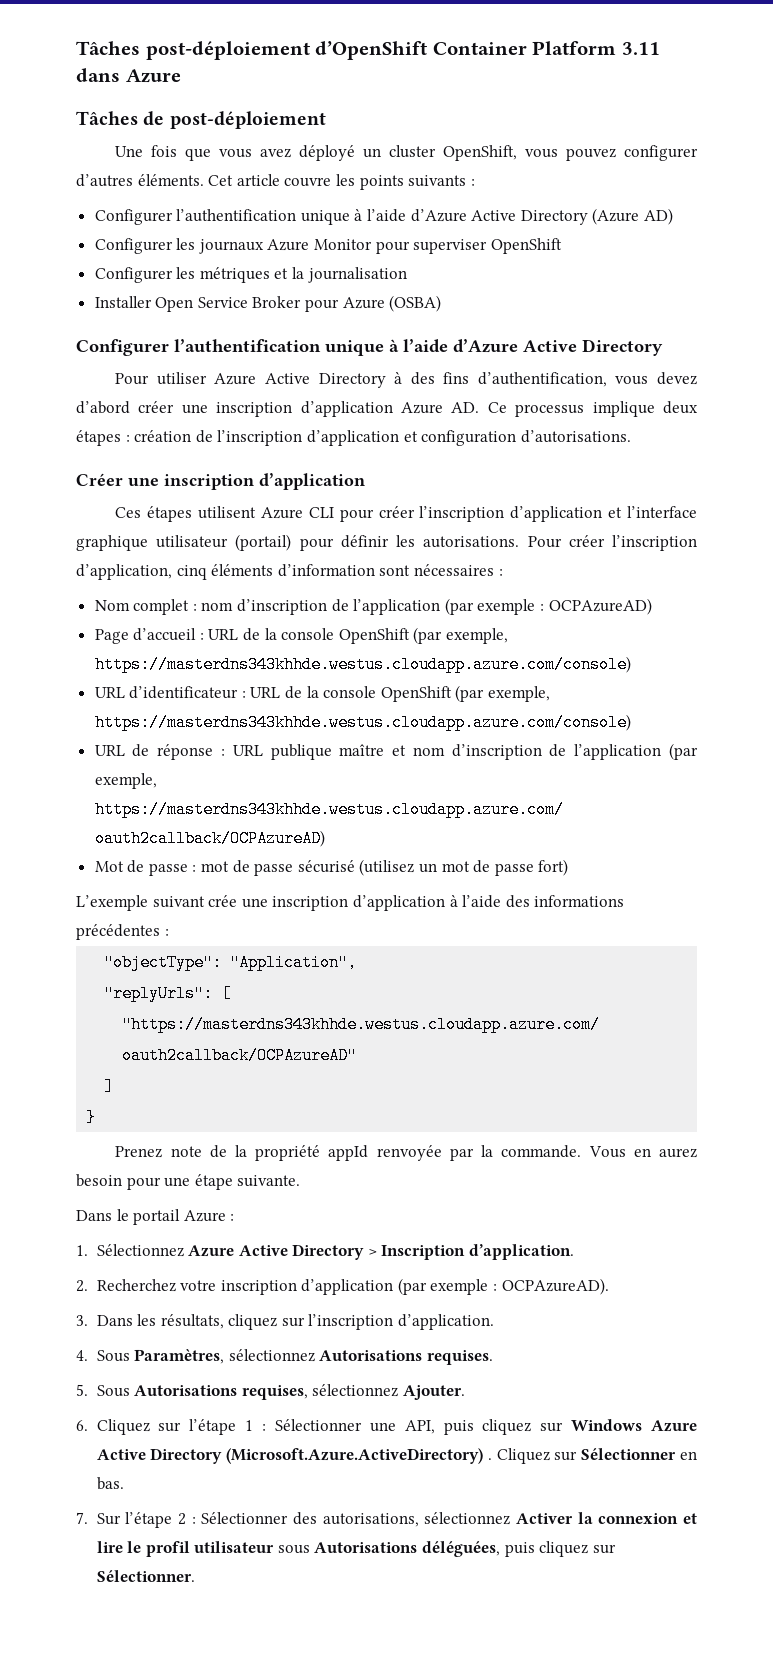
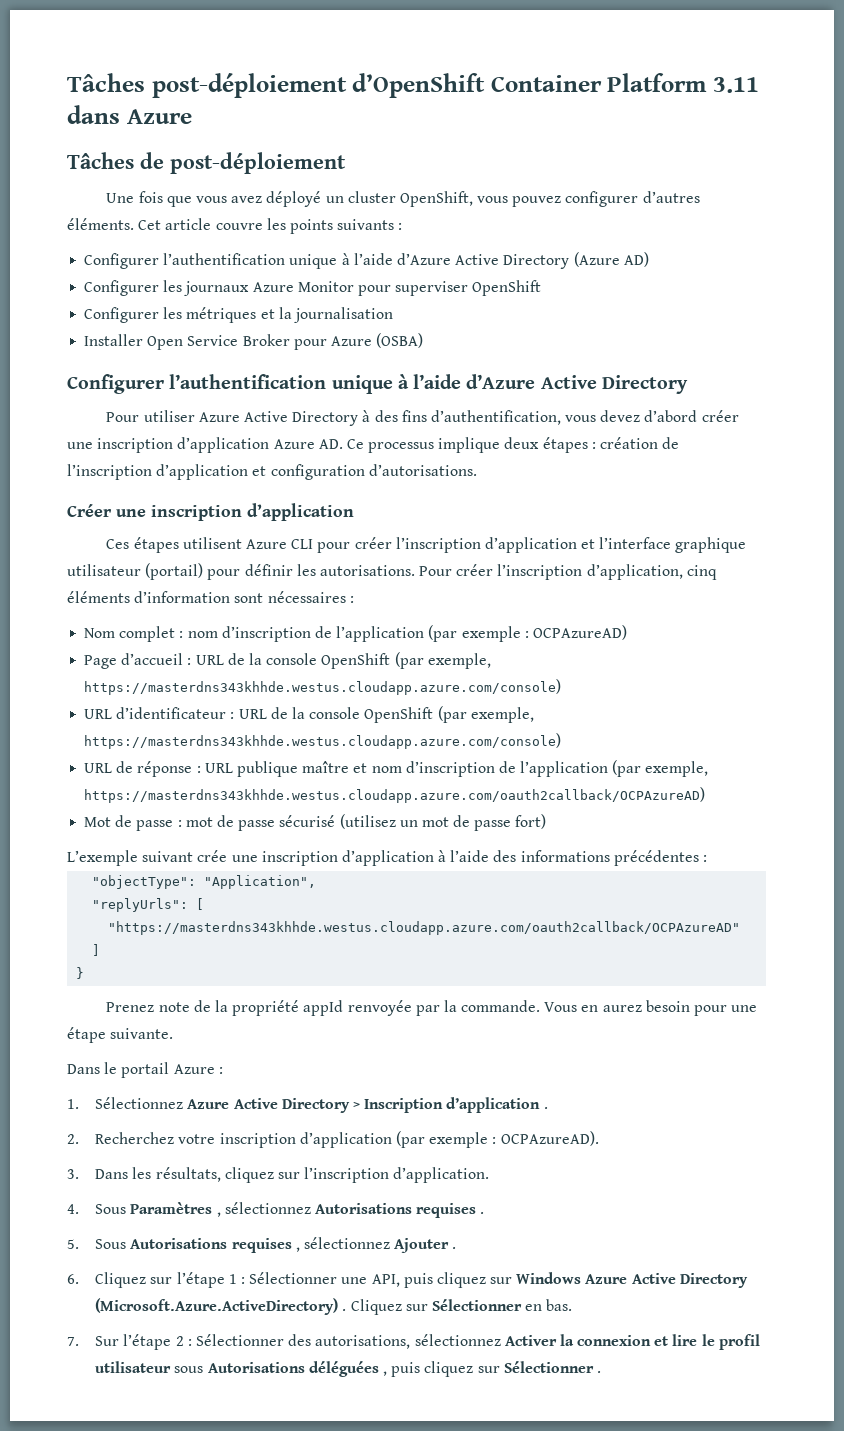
[469,1244,575,1260] d’application. -> [446,1097,548,1113] d’application .
[134,1349,493,1365] [76,1384,465,1400] Paramètres, sélectionnez Autorisations requises. // 5. Sous Autorisations requises, sélectionnez Ajouter. -> [130,1202,485,1218] [67,1237,457,1253] Paramètres , sélectionnez Autorisations requises . // 5. Sous Autorisations requises , sélectionnez Ajouter .
[422,1541,616,1557] [96,1570,195,1582] déléguées, puis cliquez sur Sélectionner. -> [308,1361,601,1377] déléguées , puis cliquez sur Sélectionner .

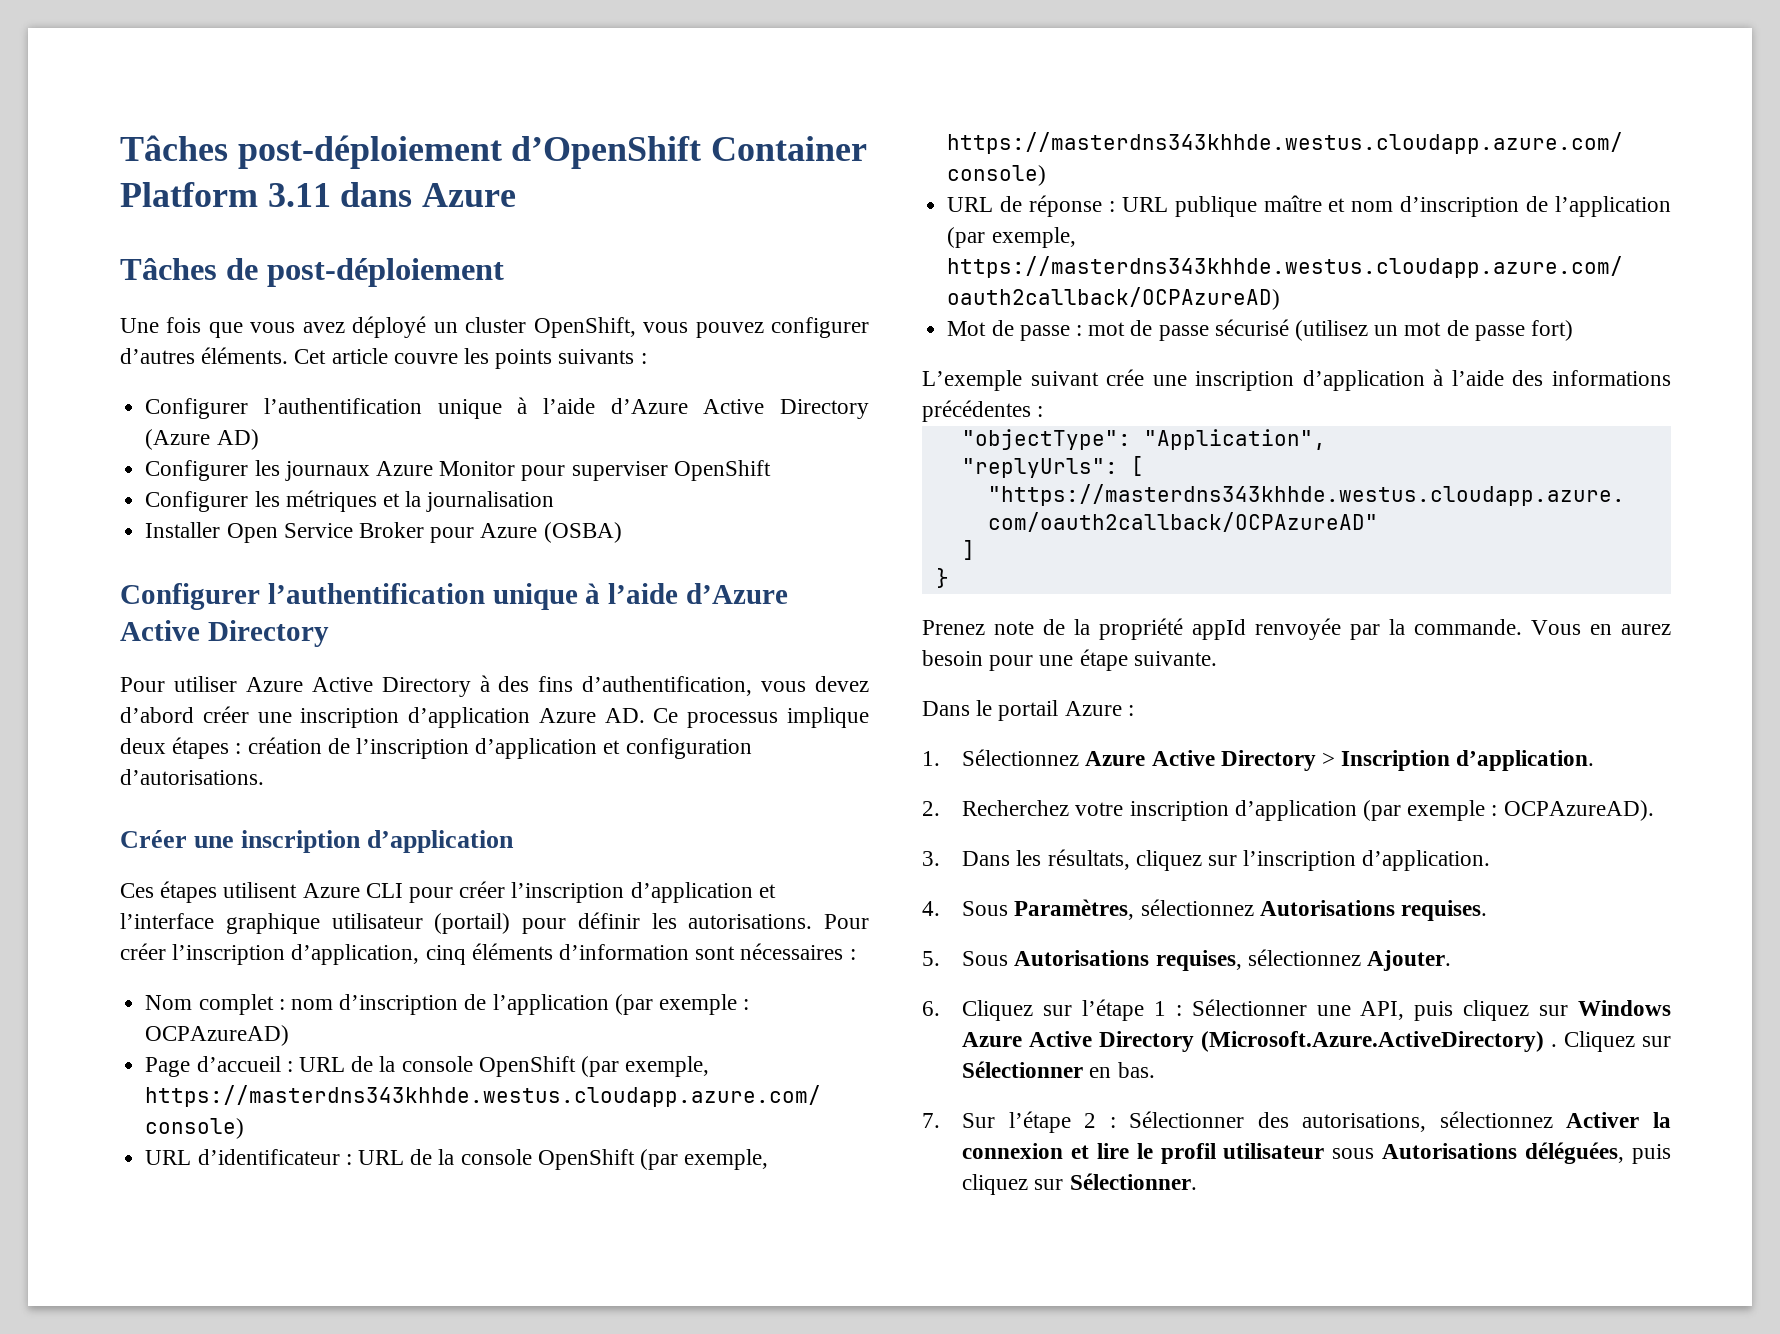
[446,1097,548,1113] d’application . -> [1456,750,1595,771] d’application.
[130,1202,485,1218] [67,1237,457,1253] Paramètres , sélectionnez Autorisations requises . // 5. Sous Autorisations requises , sélectionnez Ajouter . -> [1014,899,1487,921] [922,949,1451,971] Paramètres, sélectionnez Autorisations requises. // 5. Sous Autorisations requises, sélectionnez Ajouter.
[308,1361,601,1377] déléguées , puis cliquez sur Sélectionner . -> [1525,1142,1671,1164] [962,1173,1197,1195] déléguées, puis cliquez sur Sélectionner.

